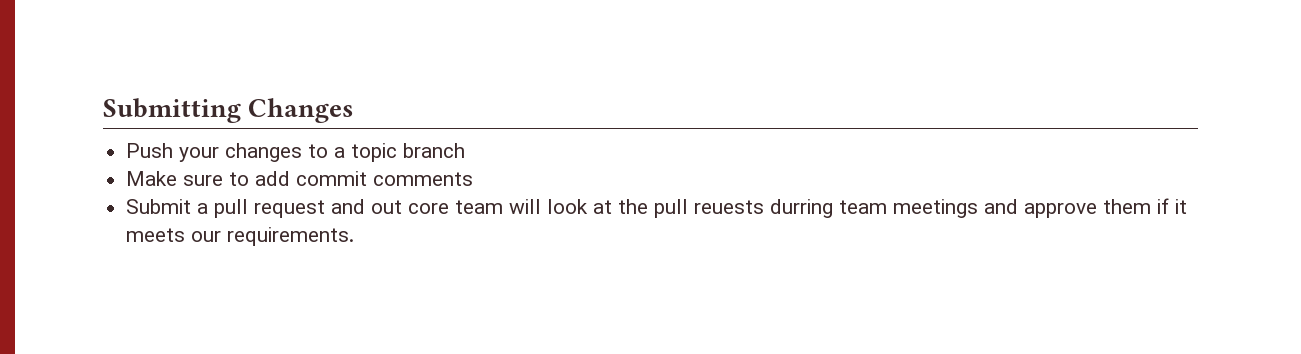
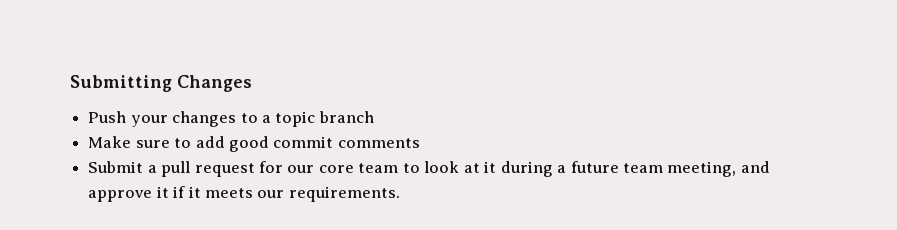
(291, 178) none -> [228,136,269,152] good
[331,199,403,214] and out -> [258,161,315,173] for our
[509,199,542,214] will -> [402,163,420,173] to
[618,199,979,218] the pull reuests durring team meetings -> [484,161,737,177] it during a future team meeting,
[1103,199,1152,214] them -> [156,186,169,198] it

